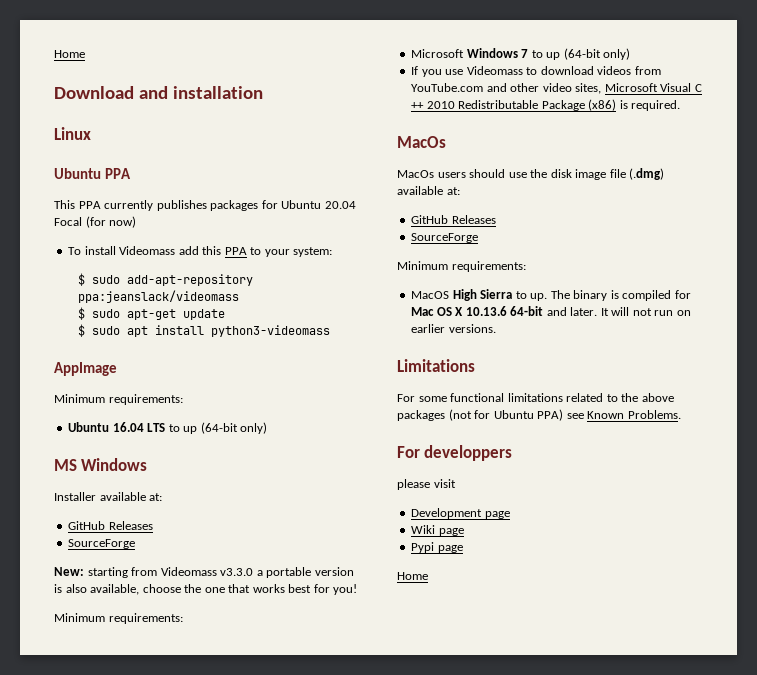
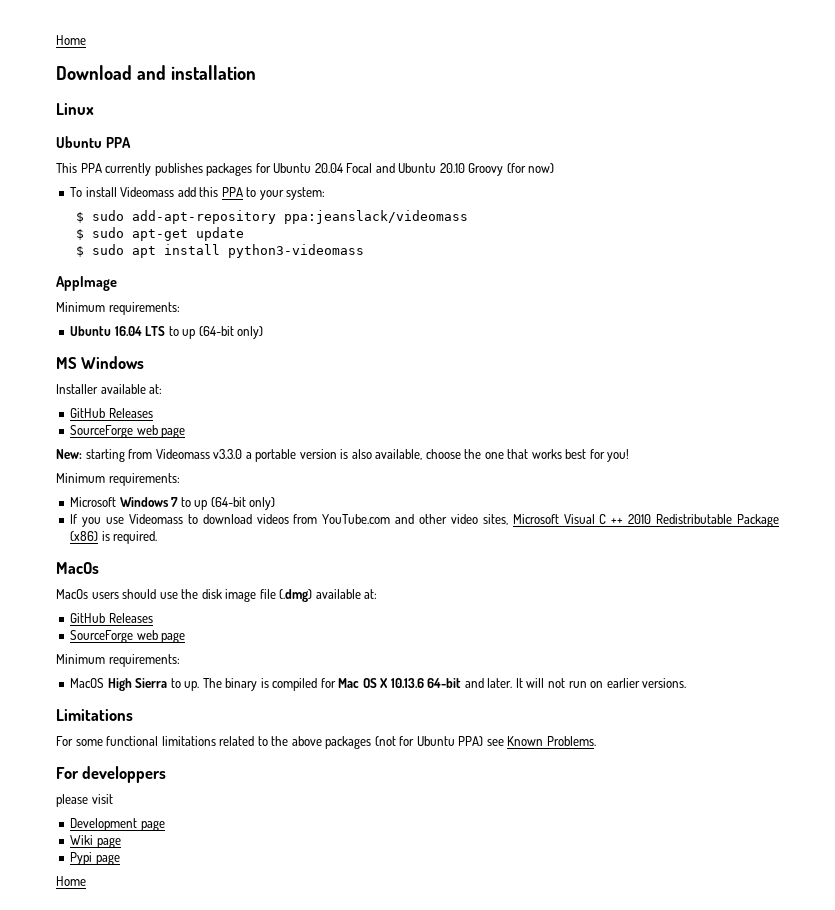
(82, 221) none -> [375,163,504,176] and Ubuntu 20.10 Groovy
(136, 544) none -> [136,425,186,438] web page
(479, 238) none -> [136,630,186,643] web page

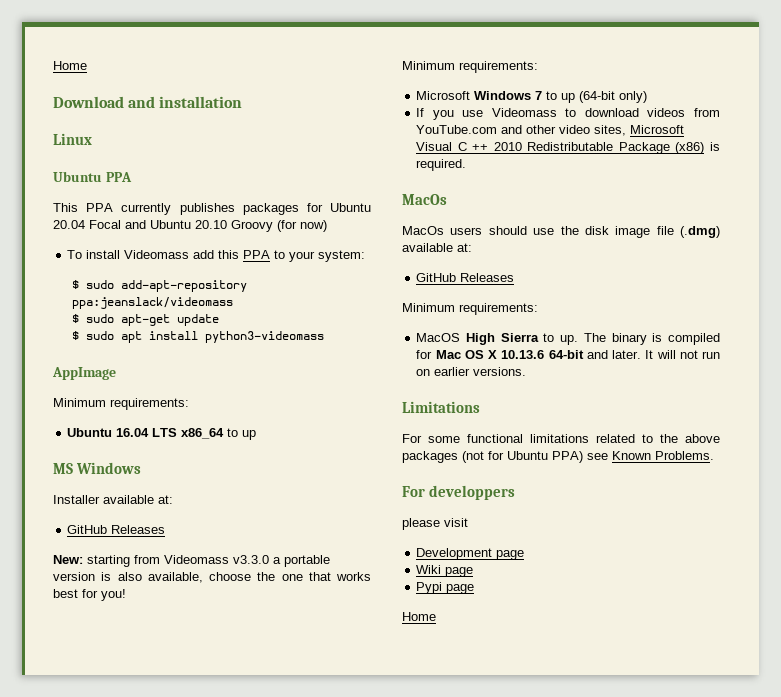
[168,326,264,339] to up (64-bit only) -> [181,428,257,440] x86_64 to up
[70,425,186,438] // SourceForge web page -> (166, 529) none
[70,630,186,643] // SourceForge web page -> (515, 277) none

